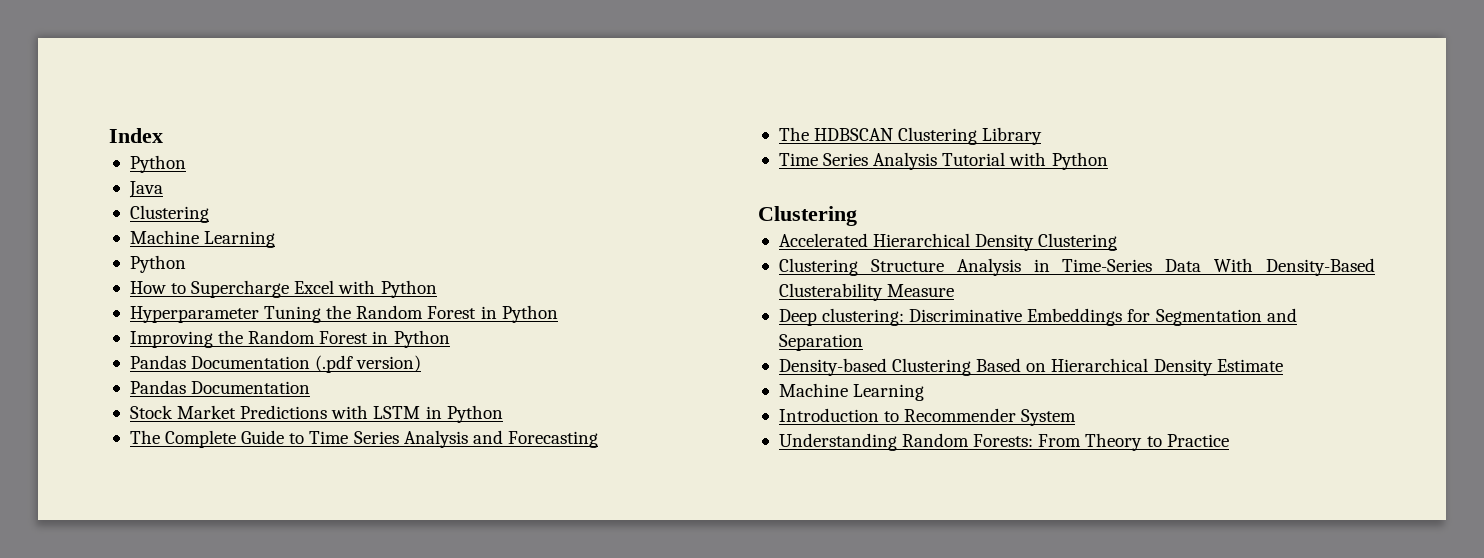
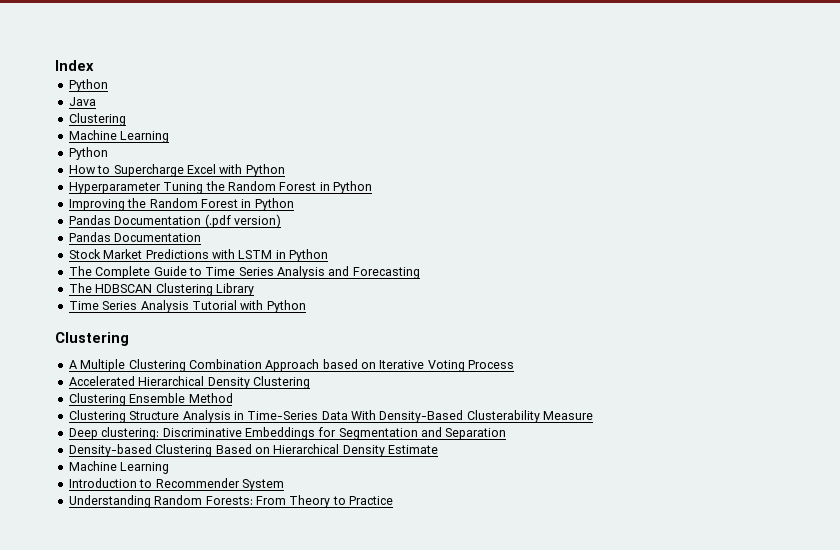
(857, 216) none -> [68,359,515,372] // A Multiple Clustering Combination Approach based on Iterative Voting Process
(1118, 242) none -> [68,393,233,406] // Clustering Ensemble Method

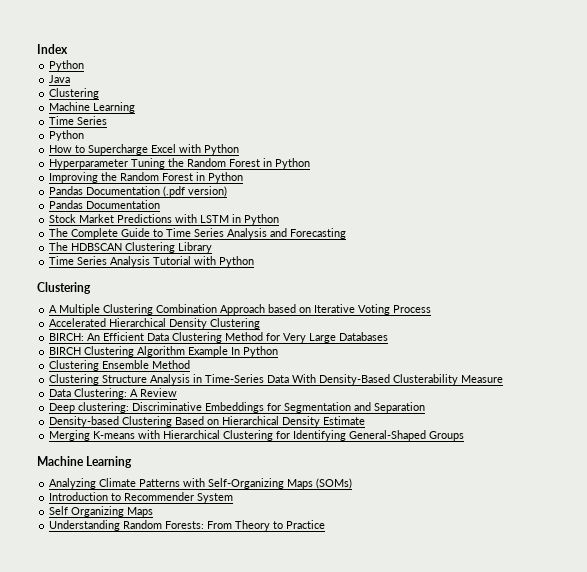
(170, 137) none -> [49,116,108,125] // Time Series
(310, 382) none -> [49,332,389,343] [49,346,279,357] // BIRCH: An Efficient Data Clustering Method for Very Large Databases // BIRCH Clustering Algorithm Example In Python
(594, 415) none -> [49,388,178,399] // Data Clustering: A Review
[68,461,170,474] Machine Learning -> [49,430,465,441] [37,456,133,468] [49,478,353,489] Merging K-means with Hierarchical Clustering for Identifying General-Shaped Groups // Machine Learning // Analyzing Climate Patterns with Self-Organizing Maps (SOMs)
(284, 485) none -> [49,506,154,517] // Self Organizing Maps

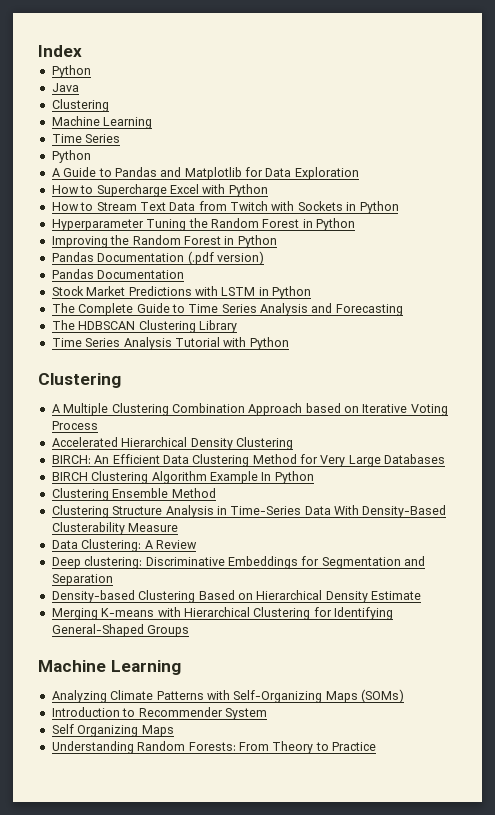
(85, 135) none -> [51,167,359,180] // A Guide to Pandas and Matplotlib for Data Exploration
(240, 149) none -> [51,201,399,214] // How to Stream Text Data from Twitch with Sockets in Python

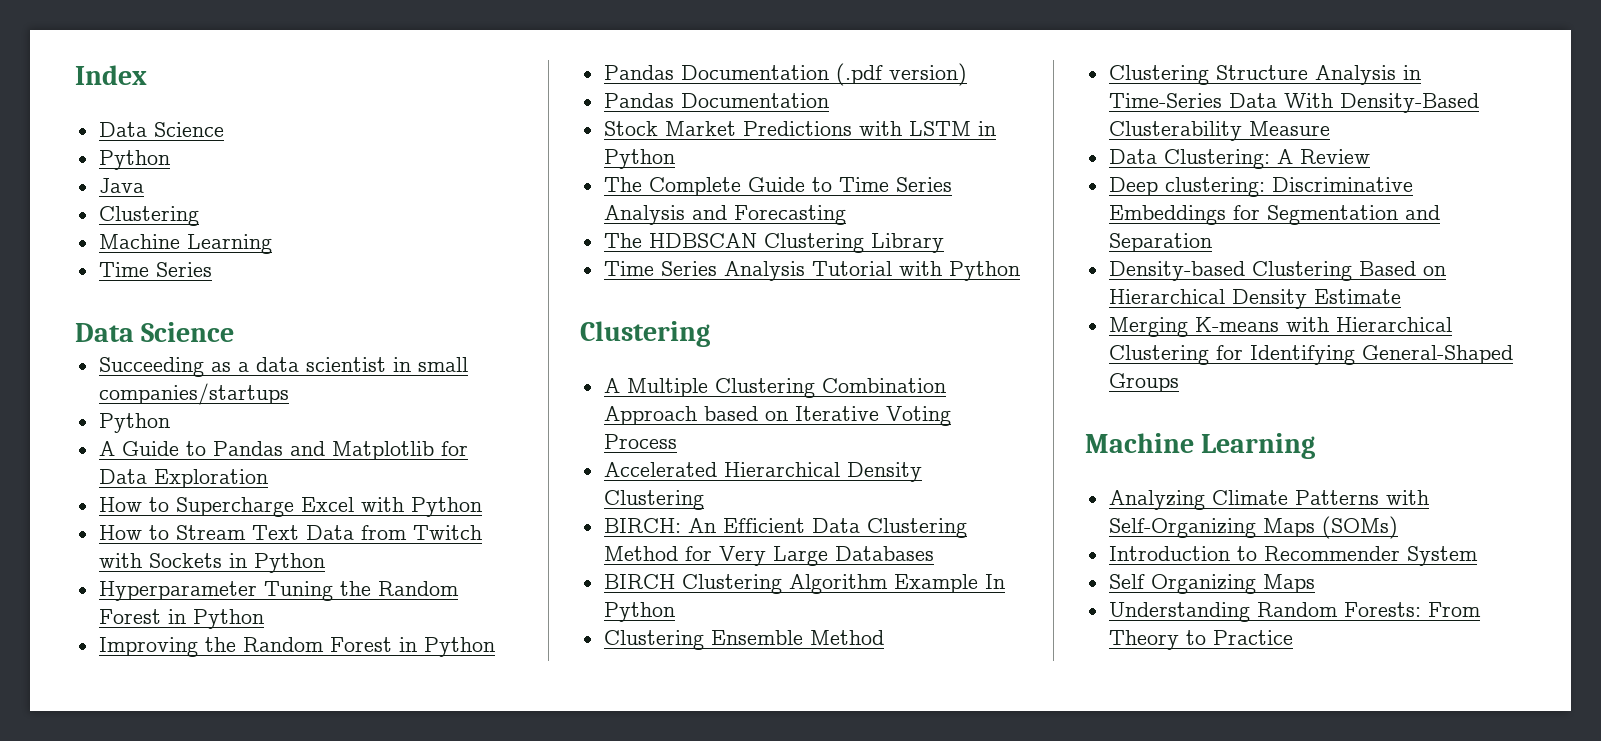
(82, 51) none -> [98,122,224,137] // Data Science
(121, 138) none -> [75,322,235,342] [98,357,468,377] [98,383,289,405] // Data Science // Succeeding as a data scientist in small companies/startups

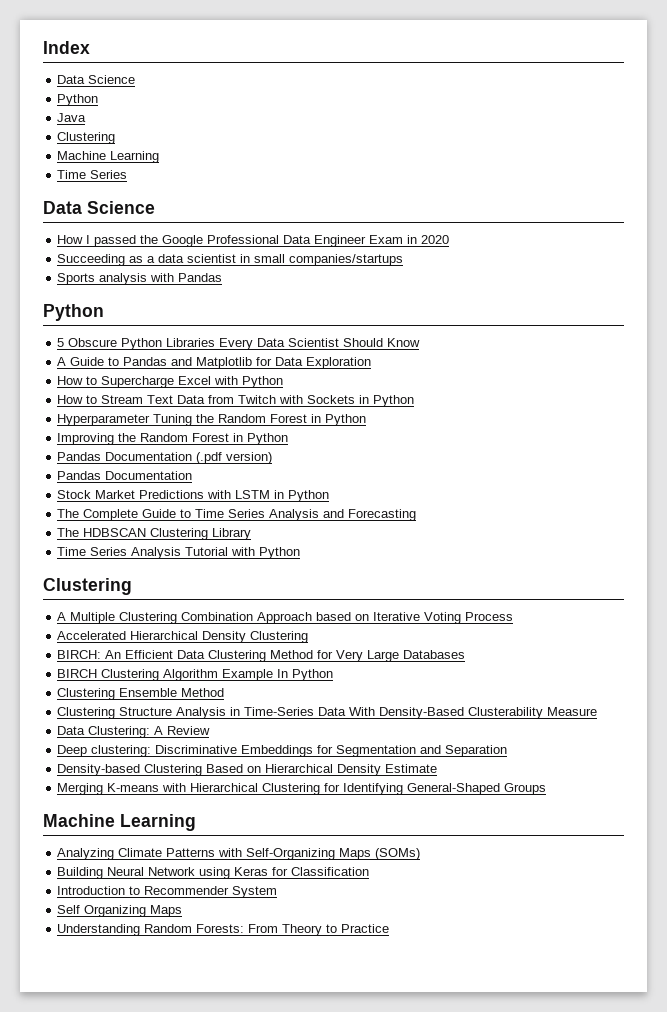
(235, 332) none -> [57,235,450,247] // How I passed the Google Professional Data Engineer Exam in 2020
[98,413,170,433] Python -> [57,273,223,285] [43,304,104,321] [57,338,421,350] Sports analysis with Pandas // Python // 5 Obscure Python Libraries Every Data Scientist Should Know
(1398, 527) none -> [57,867,370,879] // Building Neural Network using Keras for Classification

